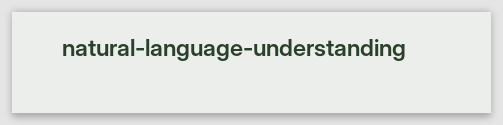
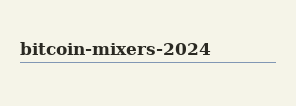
[62,39,406,61] natural-language-understanding -> [20,42,211,55] bitcoin-mixers-2024

